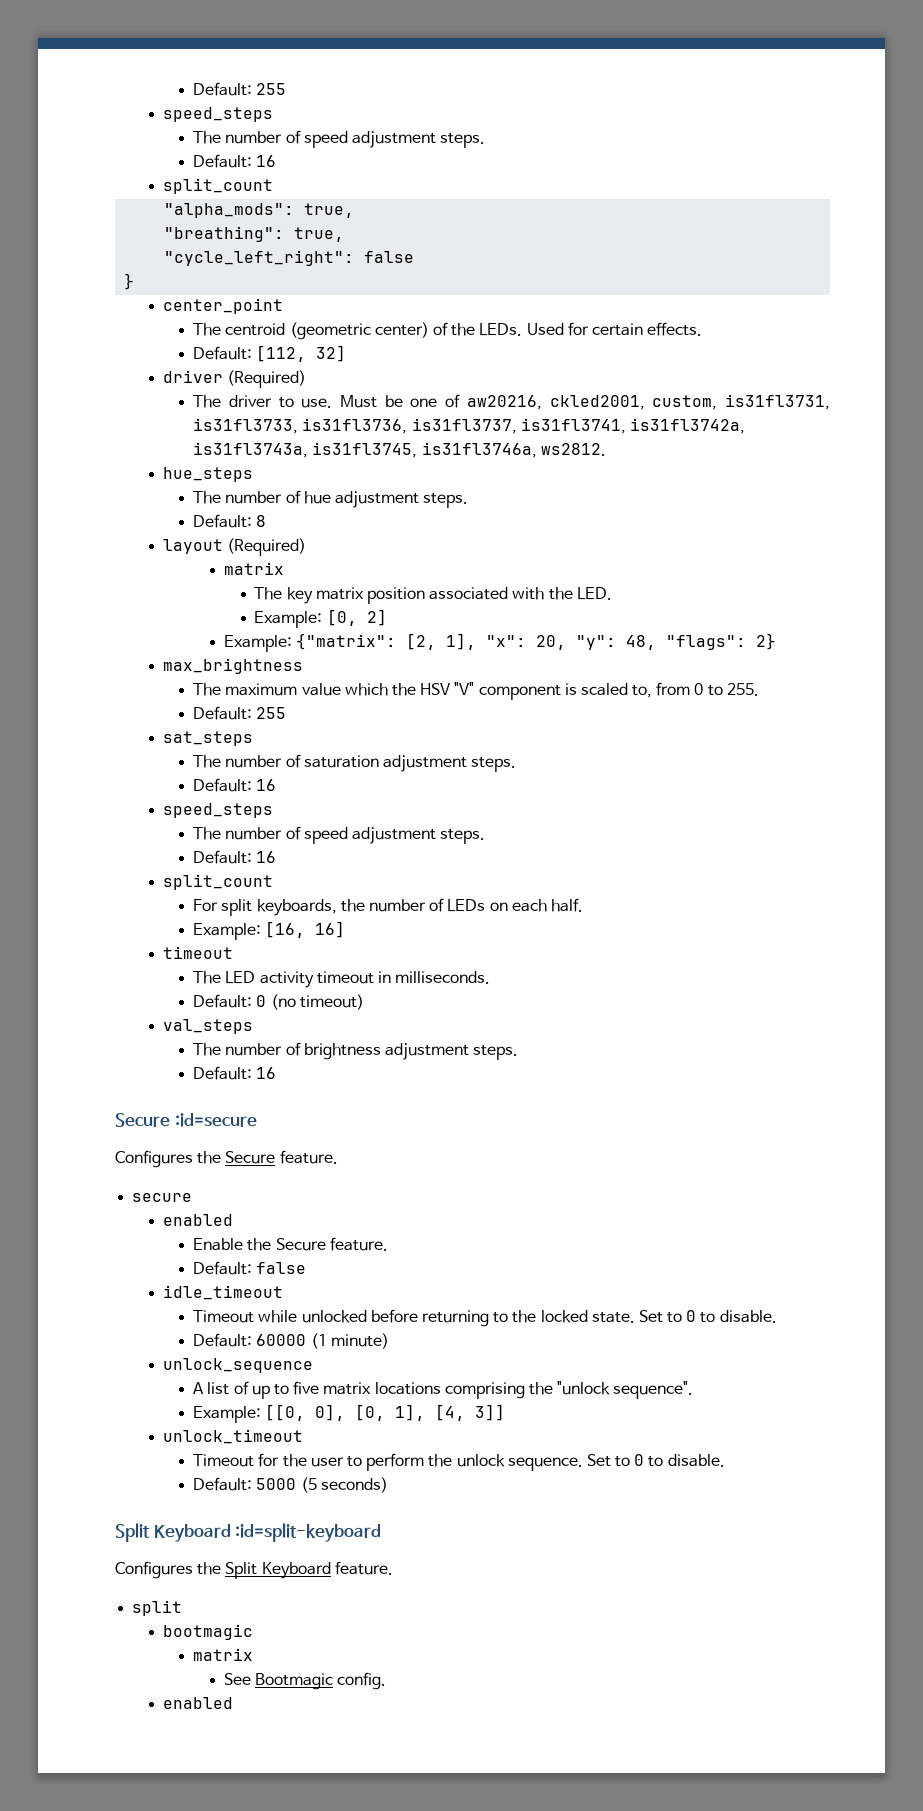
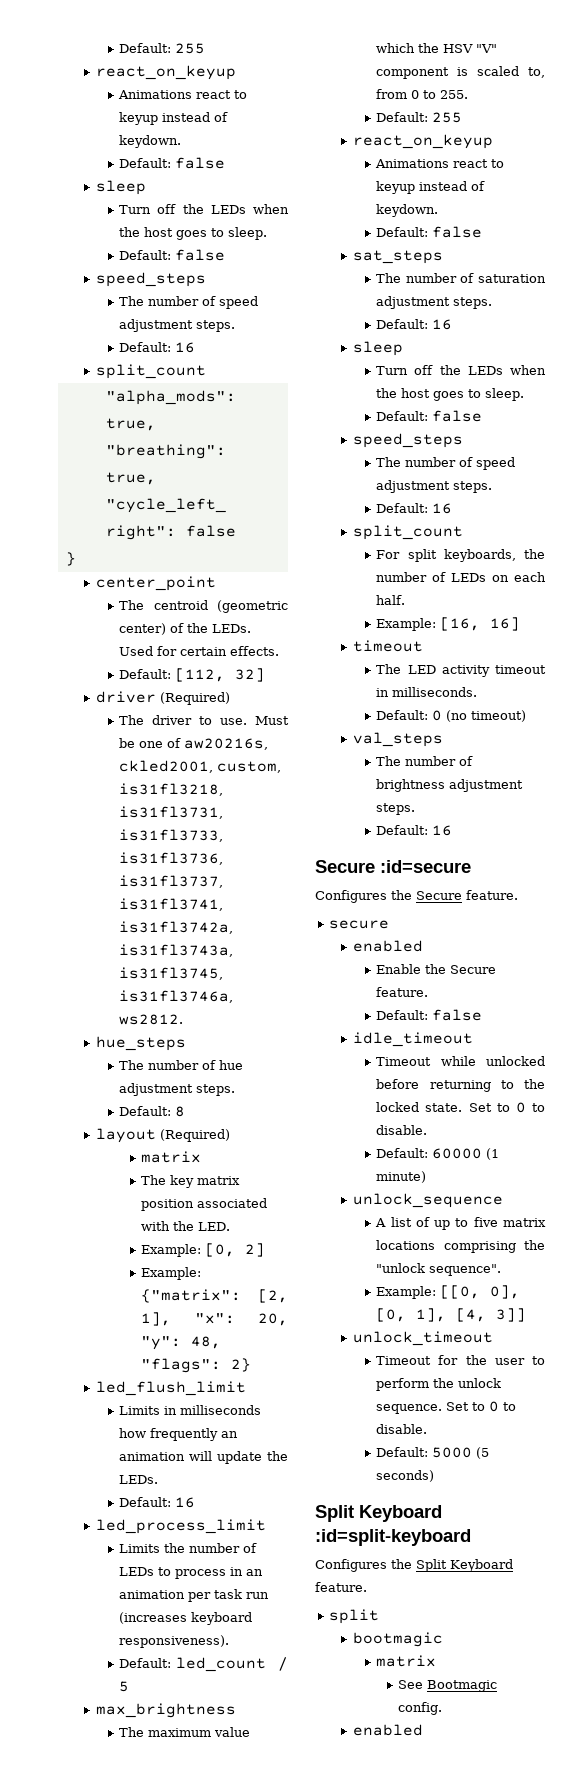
[193,82,287,96] Default: 255 -> [119,43,206,54] [95,65,236,80] [118,90,248,99] [119,112,229,125] [119,135,182,148] [119,157,226,169] [95,180,146,195] [119,204,289,214] [119,227,268,240] [119,249,226,261] Default: 255 // react_on_keyup // Animations react to keyup instead of keydown. // Default: false // sleep // Turn off the LEDs when the host goes to sleep. // Default: false
[466,395,542,410] aw20216, -> [184,738,269,750] aw20216s,
(718, 402) none -> [119,783,224,796] is31fl3218,
(777, 641) none -> [95,1381,246,1396] [119,1405,262,1415] [119,1428,239,1441] [119,1451,288,1464] [119,1475,159,1484] [119,1497,196,1508] [95,1519,266,1534] [119,1543,258,1553] [119,1567,264,1579] [119,1589,270,1602] [119,1612,253,1625] [119,1635,230,1648] [119,1657,288,1672] [119,1681,130,1692] // led_flush_limit // Limits in milliseconds how frequently an animation will update the LEDs. // Default: 16 // led_process_limit // Limits the number of LEDs to process in an animation per task run (increases keyboard responsiveness). // Default: led_count / 5
(287, 713) none -> [352,134,493,149] [375,159,505,168] [376,181,486,194] [376,204,439,217] [376,226,483,238] // react_on_keyup // Animations react to keyup instead of keydown. // Default: false
(277, 785) none -> [352,341,403,356] [376,365,546,375] [376,388,525,401] [376,410,483,422] // sleep // Turn off the LEDs when the host goes to sleep. // Default: false

